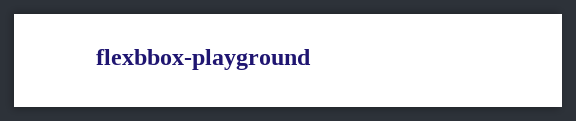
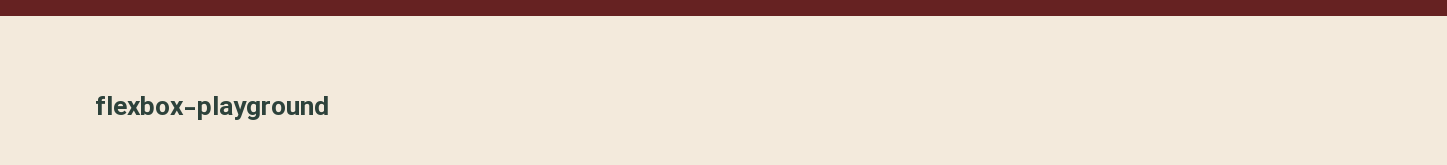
[96,49,311,70] flexbbox-playground -> [95,96,329,120] flexbox-playground

